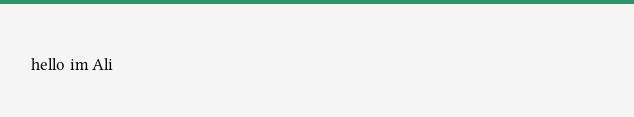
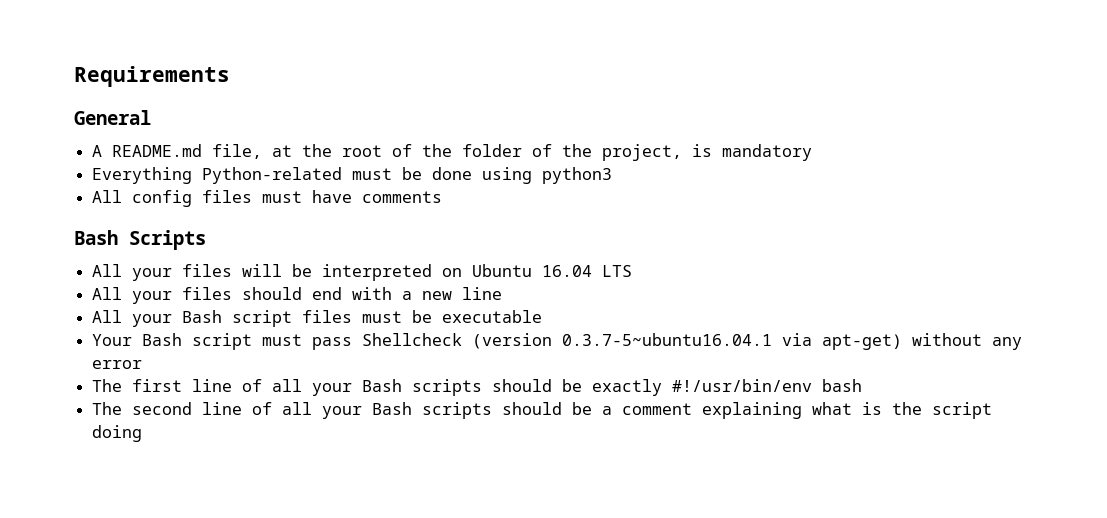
[31,58,114,70] hello im Ali -> [74,66,230,87] [74,110,151,125] [92,144,813,161] [92,167,613,184] [92,190,443,207] [74,230,206,250] [92,264,633,281] [92,287,503,304] [92,310,543,327] [92,333,1023,350] [92,360,143,369] [92,379,863,396] [92,402,993,419] [92,425,143,442] Requirements // General // A README.md file, at the root of the folder of the project, is mandatory // Everything Python-related must be done using python3 // All config files must have comments // Bash Scripts // All your files will be interpreted on Ubuntu 16.04 LTS // All your files should end with a new line // All your Bash script files must be executable // Your Bash script must pass Shellcheck (version 0.3.7-5~ubuntu16.04.1 via apt-get) without any error // The first line of all your Bash scripts should be exactly #!/usr/bin/env bash // The second line of all your Bash scripts should be a comment explaining what is the script doing

